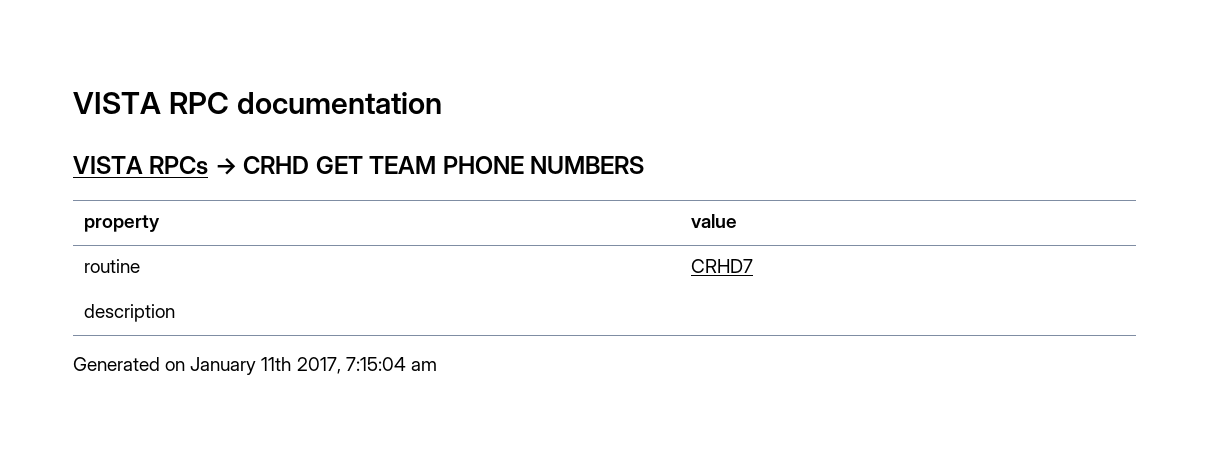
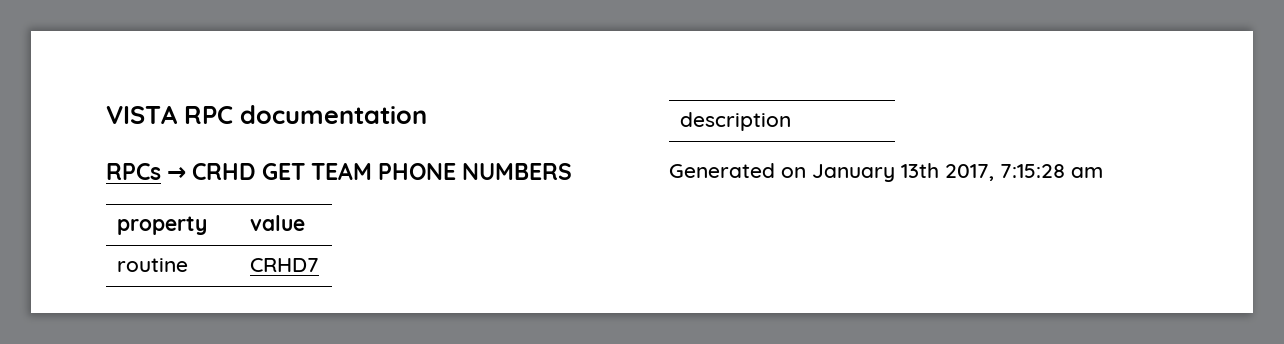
[73,156,143,174] VISTA -> (427, 114) none
[261,357,406,374] 11th 2017, 7:15:04 -> [901,163,1065,181] 13th 2017, 7:15:28

